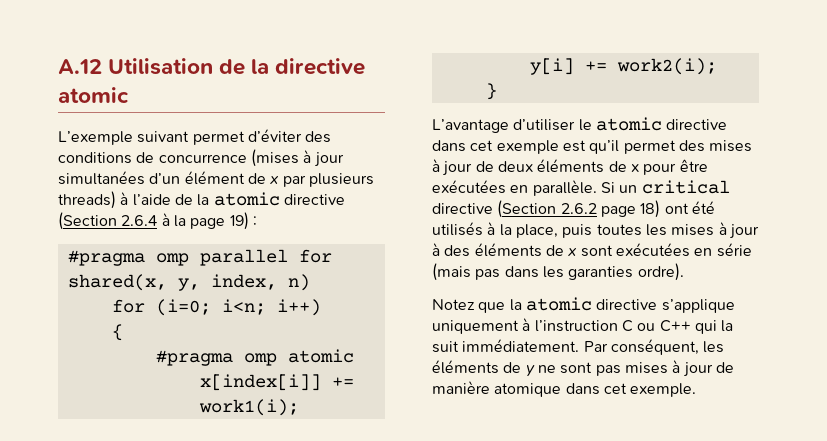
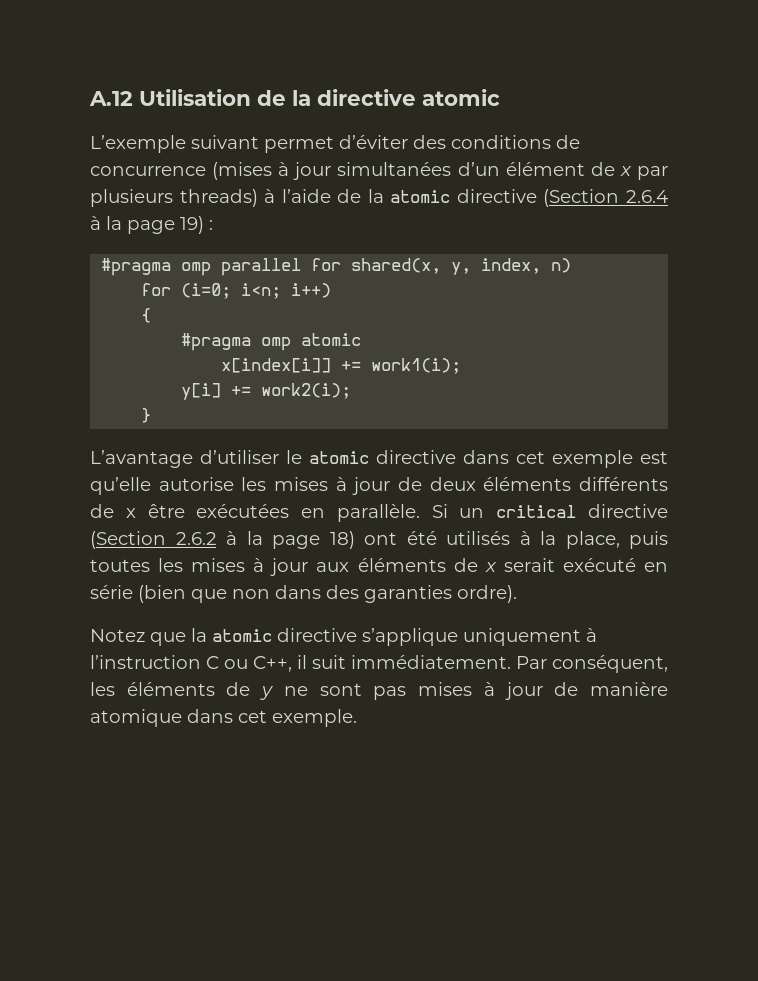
[589,140,705,154] qu’il permet des -> [90,477,267,495] qu’elle autorise les
[608,161,677,175] de x pour -> [579,477,668,491] [90,504,136,518] différents de x
(597, 208) none -> [226,531,263,545] à la
[432,243,752,257] [432,263,564,281] à des éléments de x sont exécutées en série (mais pas dans les -> [316,558,668,572] [90,585,359,603] aux éléments de x serait exécuté en série (bien que non dans des
[659,320,734,334] C++ qui la -> [253,655,307,672] C++, il

